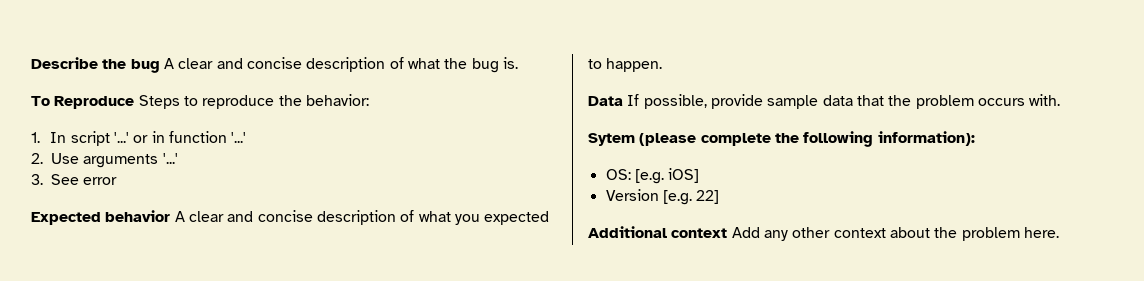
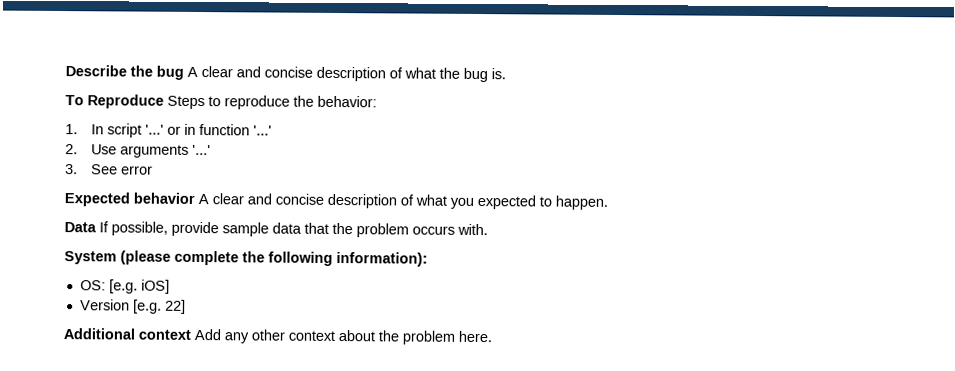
[588,133,635,146] Sytem -> [64,251,117,265] System

